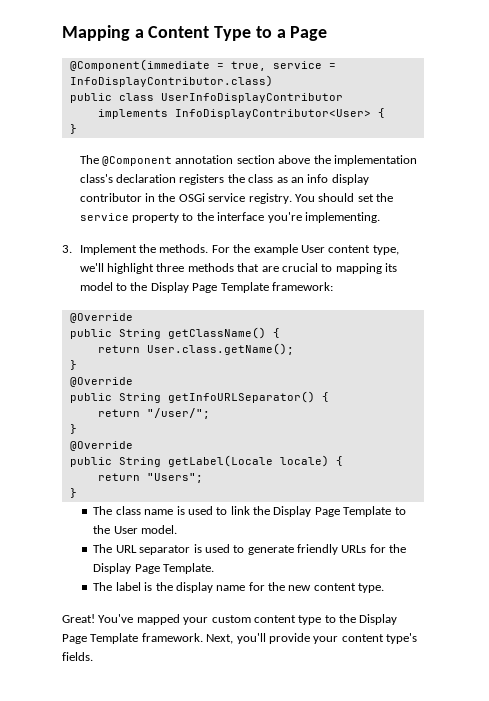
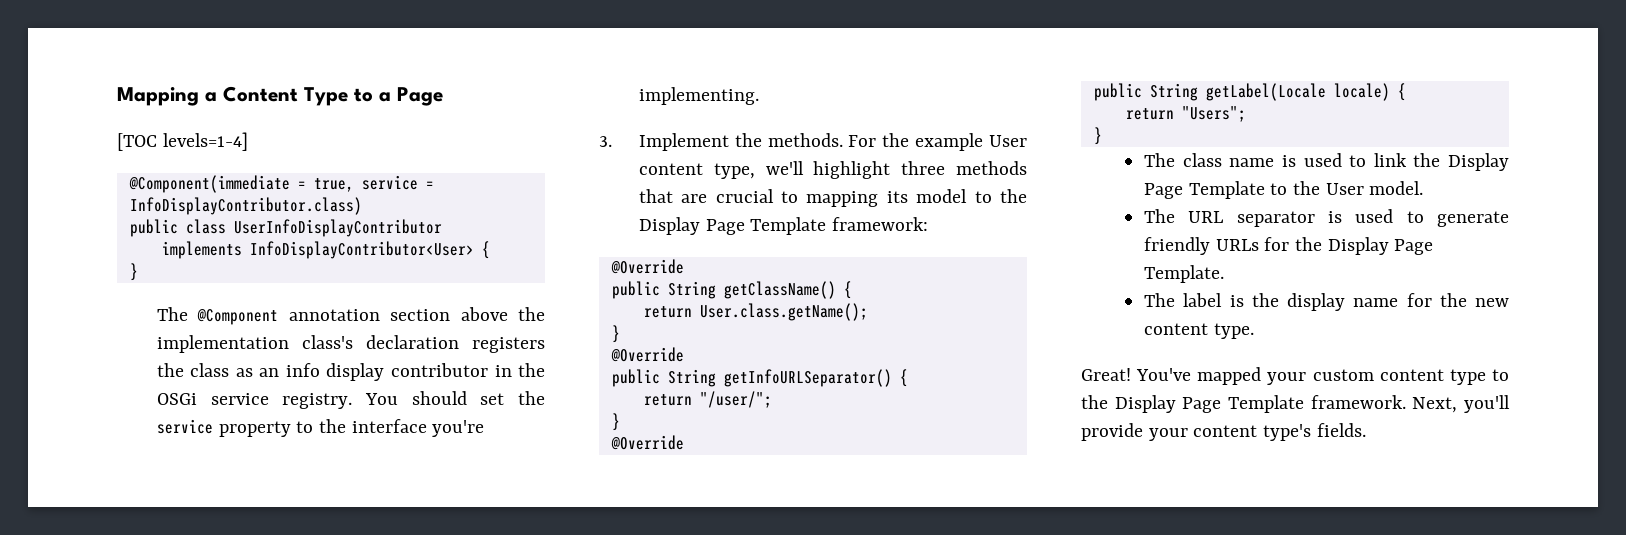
(328, 33) none -> [117,132,248,151] // [TOC levels=1-4]

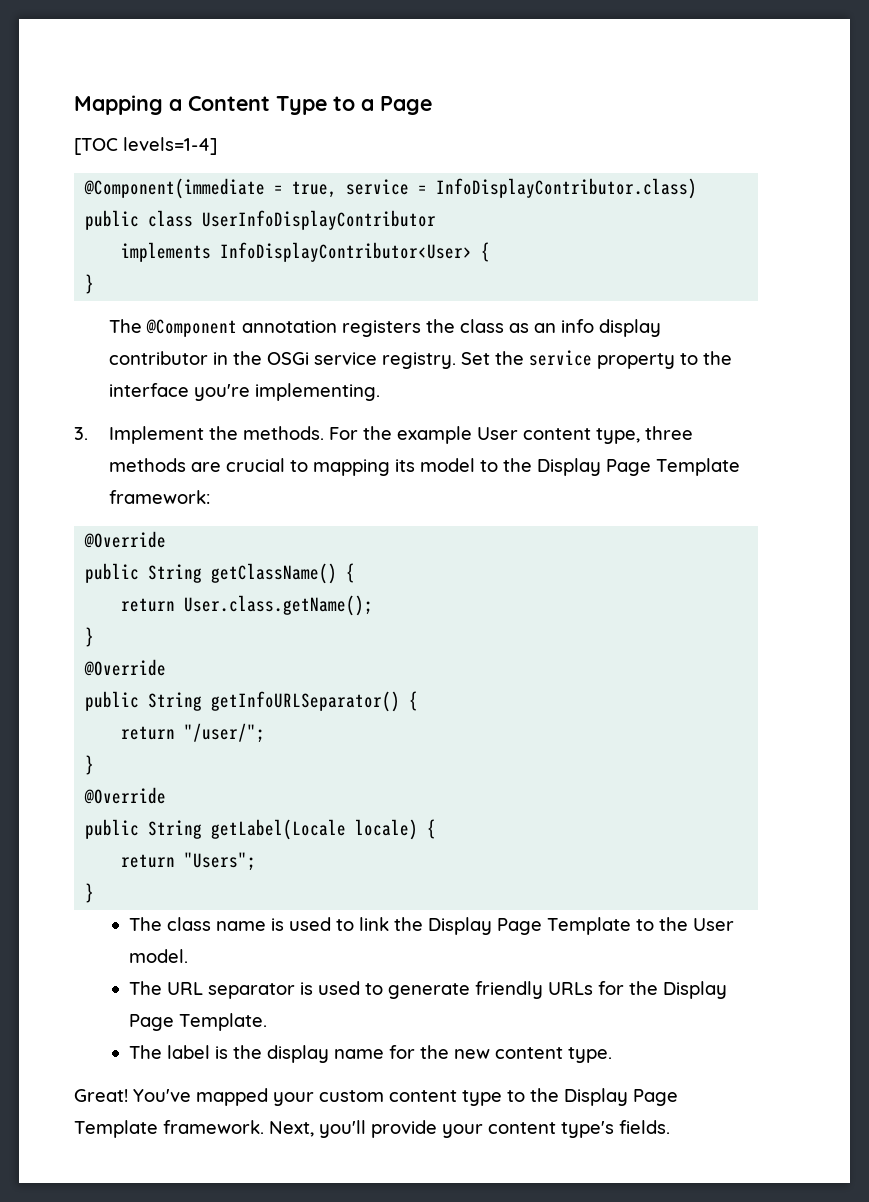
[390,307,545,321] [156,335,459,353] section above the implementation class's declaration -> (337, 326) none
[364,391,505,405] You should set -> [460,352,490,365] Set
[765,161,891,179] we'll highlight -> (640, 436) none
[638,189,673,203] that -> (186, 465) none

